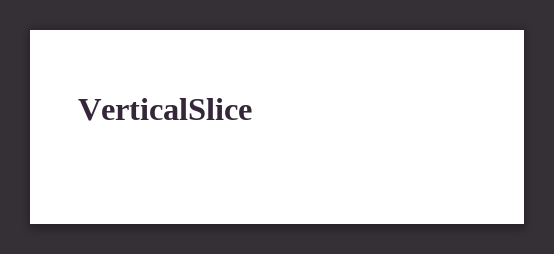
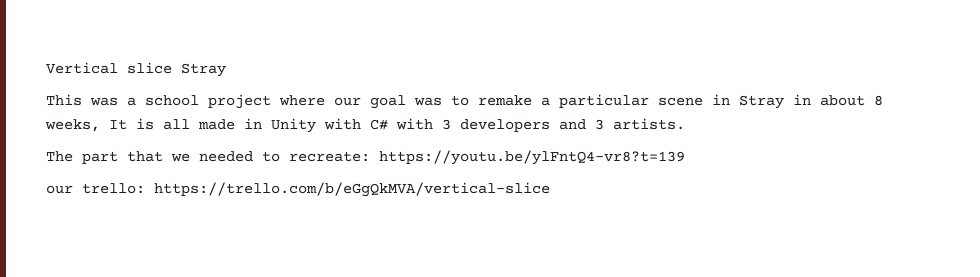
[78,98,252,121] VerticalSlice -> [46,62,226,77] [46,94,883,109] [45,118,685,133] [46,150,685,165] [46,182,550,197] Vertical slice Stray // This was a school project where our goal was to remake a particular scene in Stray in about 8 weeks, It is all made in Unity with C# with 3 developers and 3 artists. // The part that we needed to recreate: https://youtu.be/ylFntQ4-vr8?t=139 // our trello: https://trello.com/b/eGgQkMVA/vertical-slice

